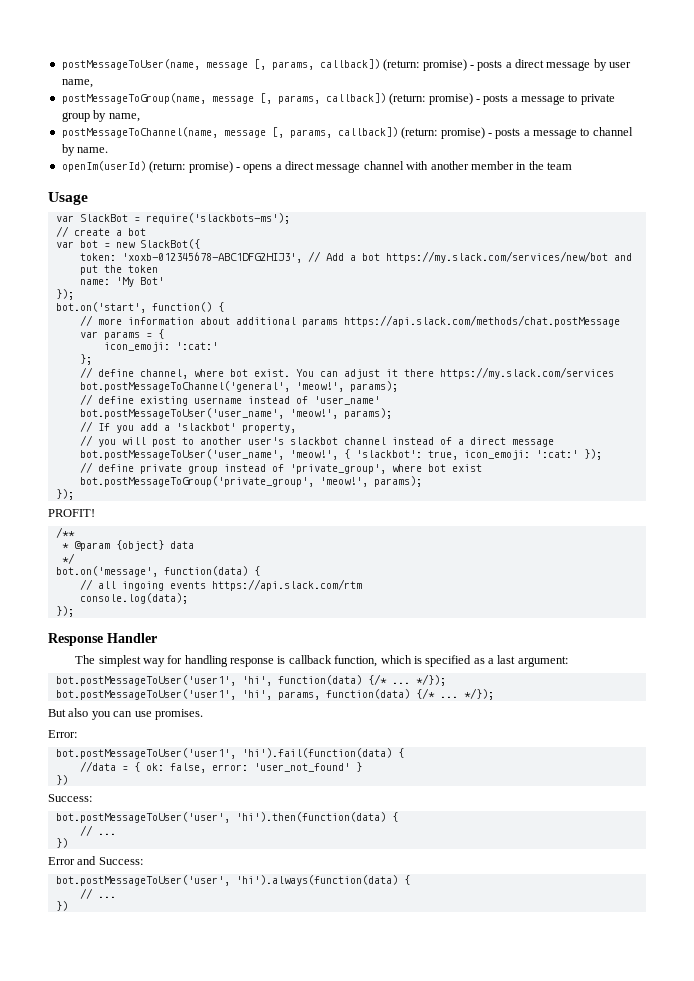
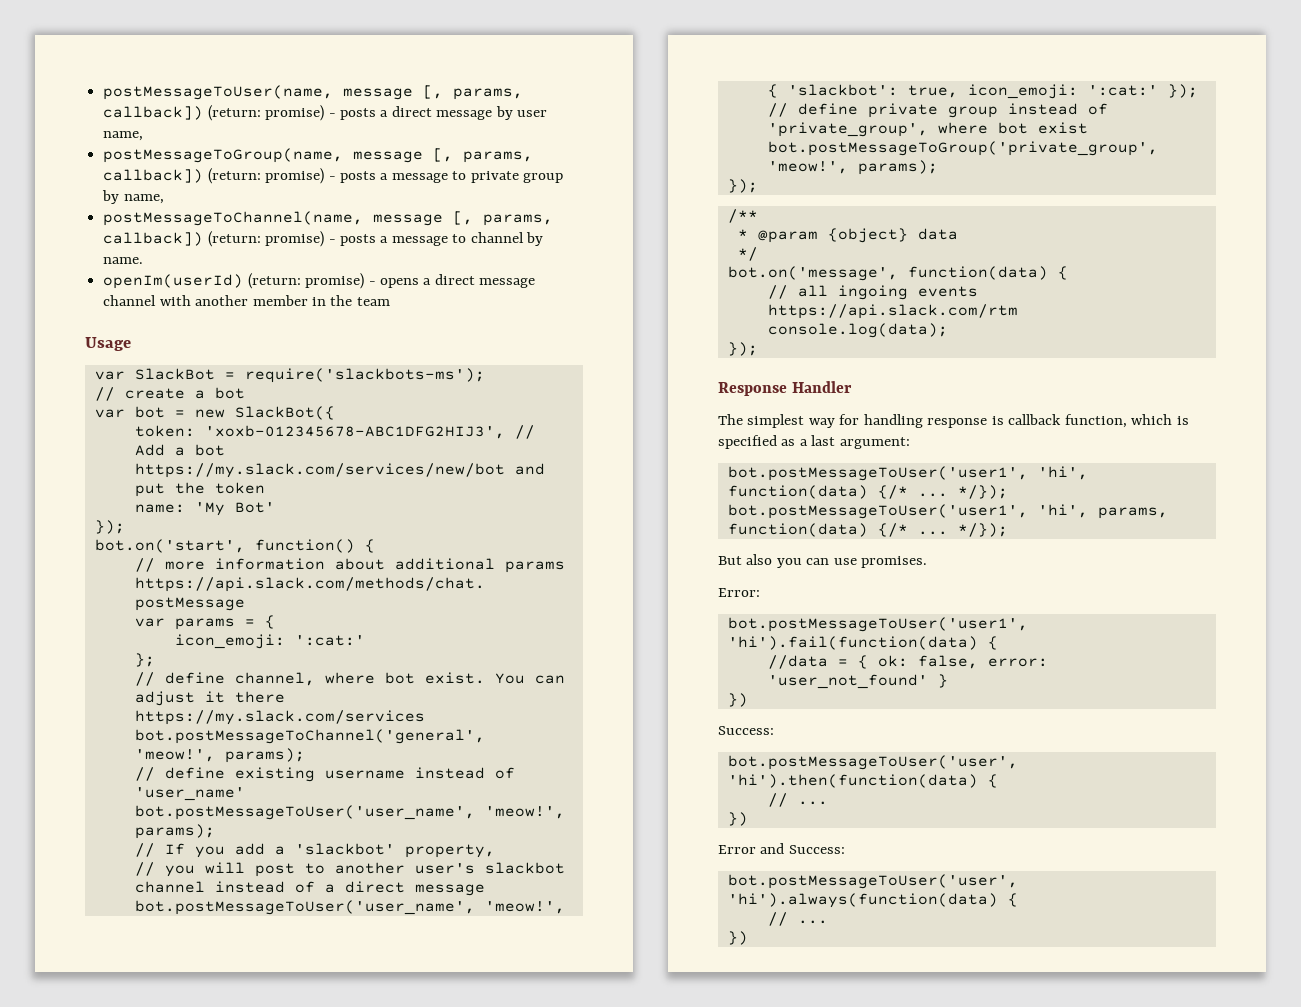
[48,509,95,517] // PROFIT! -> (758, 186) none

